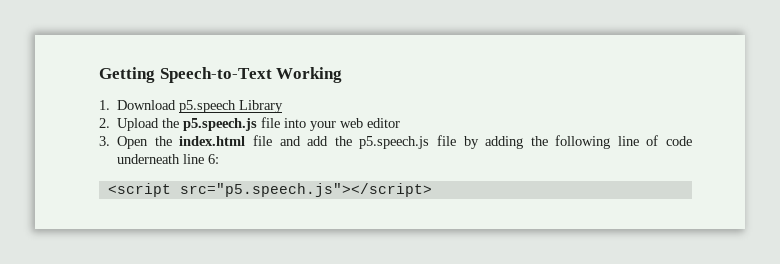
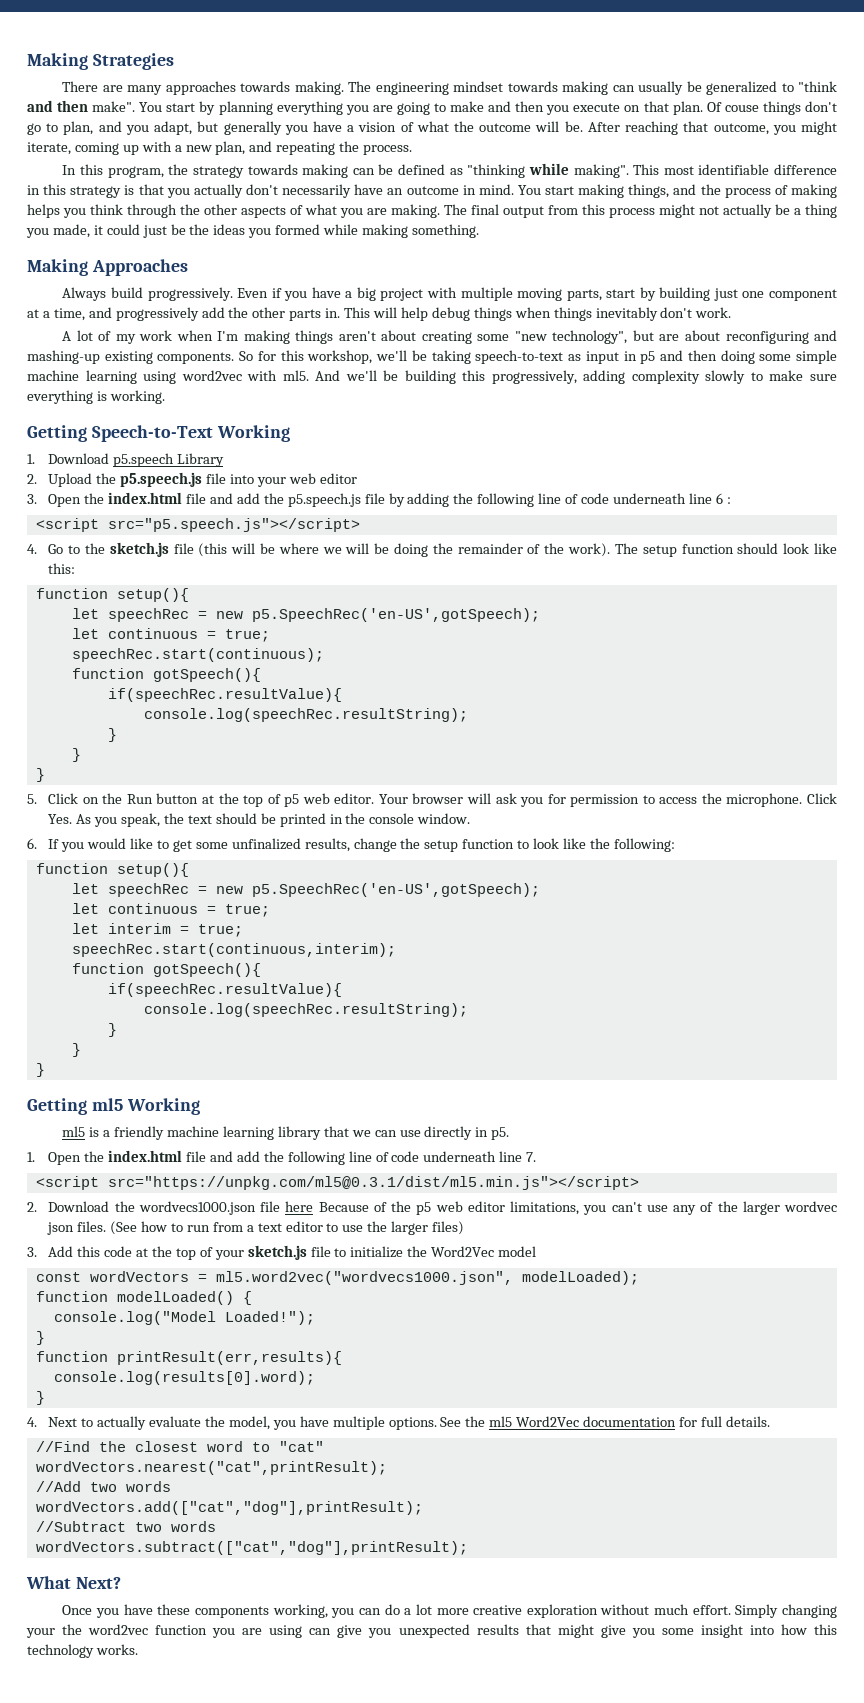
(99, 75) none -> [27,53,174,70] [62,81,838,95] [27,100,837,115] [27,121,838,135] [27,141,413,155] [62,163,837,178] [27,184,837,198] [27,204,837,218] [26,224,479,238] [27,259,188,276] [62,287,838,301] [27,307,732,321] [62,330,838,344] [27,350,837,364] [27,370,837,384] [27,390,165,404] Making Strategies // There are many approaches towards making. The engineering mindset towards making can usually be generalized to "think and then make". You start by planning everything you are going to make and then you execute on that plan. Of couse things don't go to plan, and you adapt, but generally you have a vision of what the outcome will be. After reaching that outcome, you might iterate, coming up with a new plan, and repeating the process. // In this program, the strategy towards making can be defined as "thinking while making". This most identifiable difference in this strategy is that you actually don't necessarily have an outcome in mind. You start making things, and the process of making helps you think through the other aspects of what you are making. The final output from this process might not actually be a thing you made, it could just be the ideas you formed while making something. // Making Approaches // Always build progressively. Even if you have a big project with multiple moving parts, start by building just one component at a time, and progressively add the other parts in. This will help debug things when things inevitably don't work. // A lot of my work when I'm making things aren't about creating some "new technology", but are about reconfiguring and mashing-up existing components. So for this workshop, we'll be taking speech-to-text as input in p5 and then doing some simple machine learning using word2vec with ml5. And we'll be building this progressively, adding complexity slowly to make sure everything is working. //
[208,154,220,164] 6: -> [715,493,731,504] 6 :
(432, 190) none -> [27,542,838,557] [48,563,76,574] [35,588,189,602] [71,608,540,622] [71,628,270,642] [71,648,324,662] [71,668,261,682] [107,688,342,702] [143,708,468,722] [107,728,117,742] [71,748,81,762] [35,768,45,782] [27,793,838,807] [48,813,471,827] [27,838,675,852] [35,863,189,877] [71,883,540,897] [71,903,270,917] [71,923,243,937] [71,943,396,957] [71,963,261,977] [107,983,342,997] [143,1003,468,1017] [107,1023,117,1037] [71,1043,81,1057] [35,1063,45,1077] [27,1098,200,1115] [62,1126,510,1140] [27,1150,537,1165] [35,1176,639,1190] [27,1201,837,1215] [47,1221,465,1235] [27,1245,537,1260] [35,1271,639,1285] [35,1291,252,1305] [53,1311,315,1325] [35,1331,45,1345] [35,1351,342,1365] [53,1371,315,1385] [35,1391,45,1405] [27,1416,770,1430] [35,1441,324,1452] [35,1461,387,1475] [35,1481,171,1492] [35,1501,423,1515] [35,1521,216,1532] [35,1541,468,1555] [26,1576,121,1589] [62,1604,837,1618] [26,1624,837,1638] [27,1644,138,1658] // 4. Go to the sketch.js file (this will be where we will be doing the remainder of the work). The setup function should look like this: // function setup(){ // let speechRec = new p5.SpeechRec('en-US',gotSpeech); // let continuous = true; // speechRec.start(continuous); // function gotSpeech(){ // if(speechRec.resultValue){ // console.log(speechRec.resultString); // } // } // } // 5. Click on the Run button at the top of p5 web editor. Your browser will ask you for permission to access the microphone. Click Yes. As you speak, the text should be printed in the console window. // 6. If you would like to get some unfinalized results, change the setup function to look like the following: // function setup(){ // let speechRec = new p5.SpeechRec('en-US',gotSpeech); // let continuous = true; // let interim = true; // speechRec.start(continuous,interim); // function gotSpeech(){ // if(speechRec.resultValue){ // console.log(speechRec.resultString); // } // } // } // Getting ml5 Working // ml5 is a friendly machine learning library that we can use directly in p5. // 1. Open the index.html file and add the following line of code underneath line 7. // <script src="https://unpkg.com/ml5@0.3.1/dist/ml5.min.js"></script> // 2. Download the wordvecs1000.json file here Because of the p5 web editor limitations, you can't use any of the larger wordvec json files. (See how to run from a text editor to use the larger files) // 3. Add this code at the top of your sketch.js file to initialize the Word2Vec model // const wordVectors = ml5.word2vec("wordvecs1000.json", modelLoaded); // function modelLoaded() { // console.log("Model Loaded!"); // } // function printResult(err,results){ // console.log(results[0].word); // } // 4. Next to actually evaluate the model, you have multiple options. See the ml5 Word2Vec documentation for full details. // //Find the closest word to "cat" // wordVectors.nearest("cat",printResult); // //Add two words // wordVectors.add(["cat","dog"],printResult); // //Subtract two words // wordVectors.subtract(["cat","dog"],printResult); // What Next? // Once you have these components working, you can do a lot more creative exploration without much effort. Simply changing your the word2vec function you are using can give you unexpected results that might give you some insight into how this technology works.

